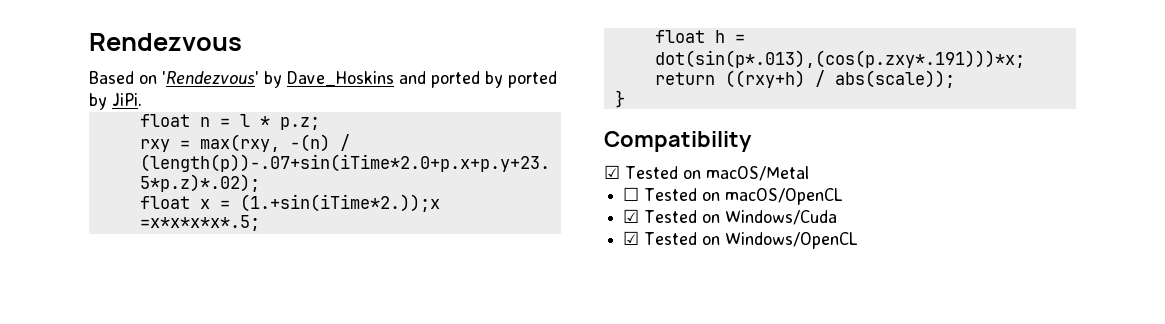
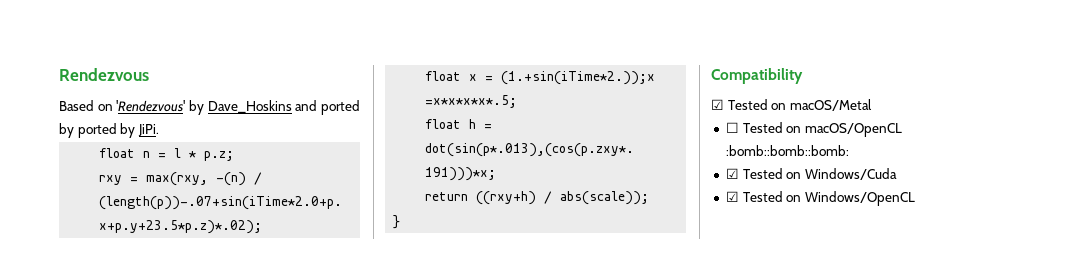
(844, 196) none -> [725,145,849,156] :bomb::bomb::bomb:

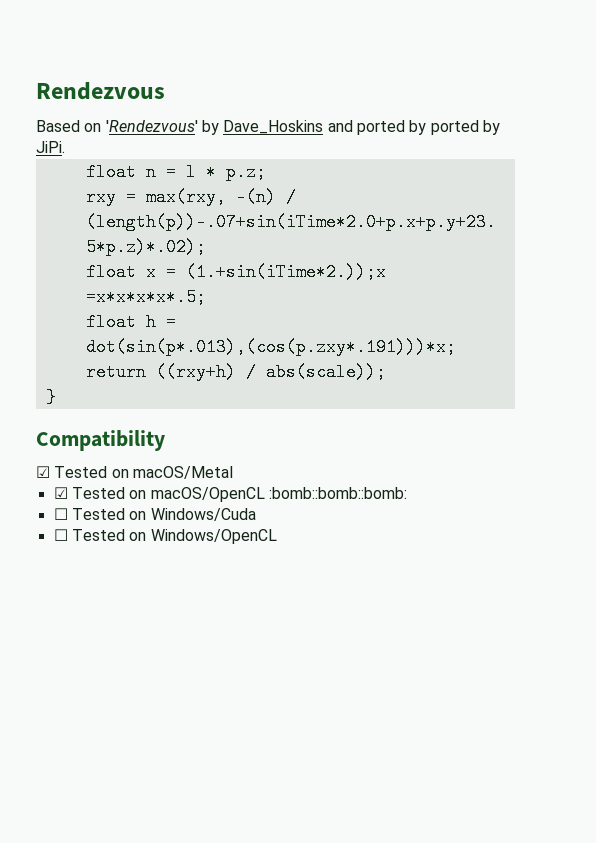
[725,122,739,133] ☐ -> [53,487,68,499] ☑
[725,168,739,179] ☑ -> [53,508,68,520] ☐
[725,191,739,202] ☑ -> [53,529,68,541] ☐

